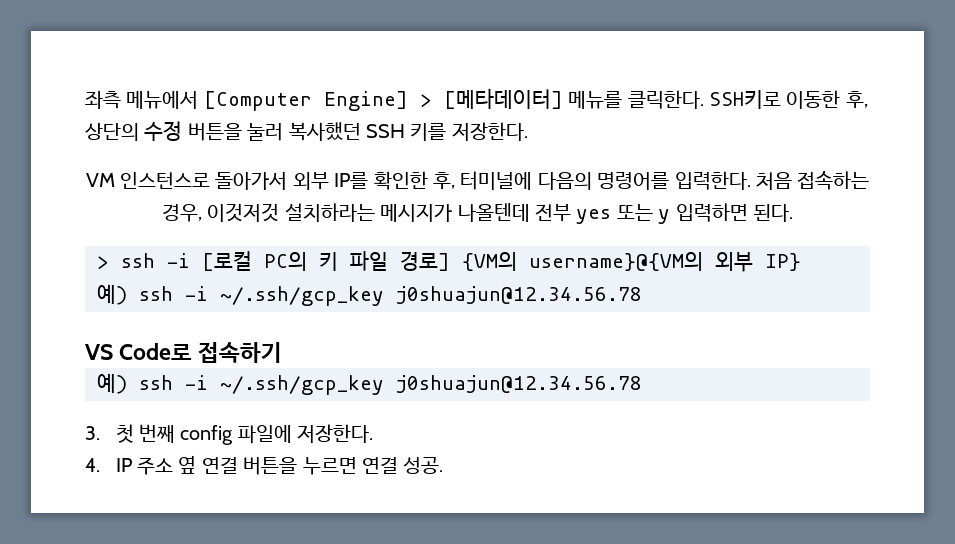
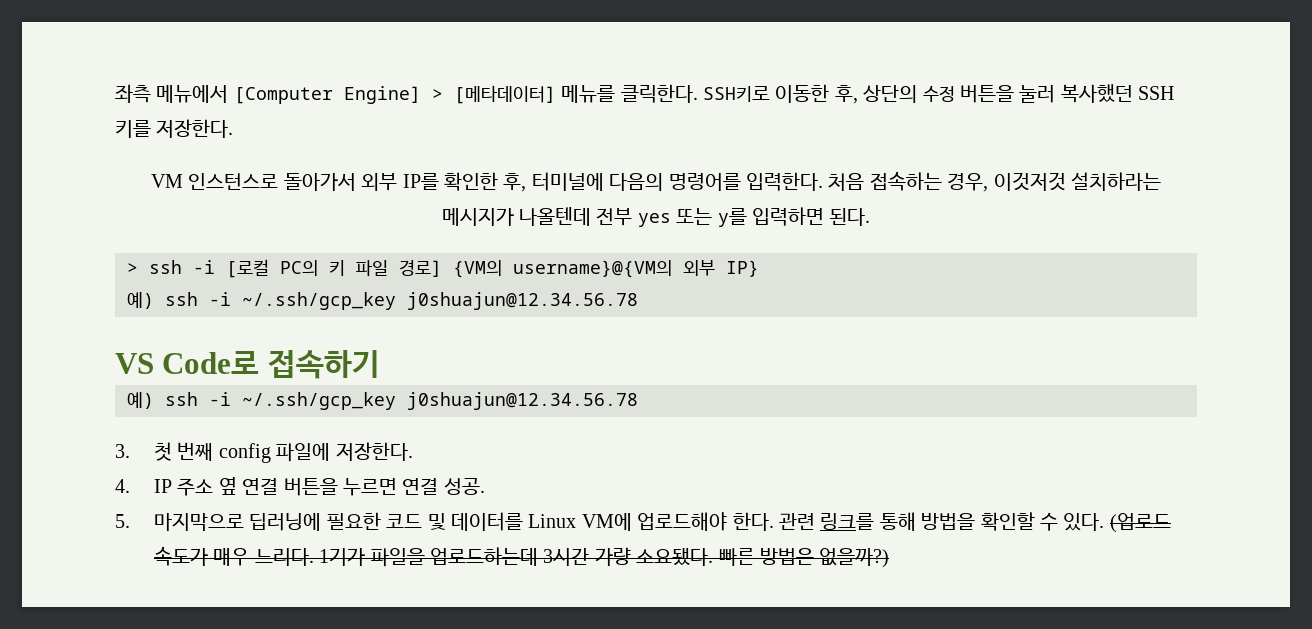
[658,209,671,224] y -> [717,208,747,227] y를
(444, 465) none -> [115,512,1171,533] [154,546,890,568] // 5. 마지막으로 딥러닝에 필요한 코드 및 데이터를 Linux VM에 업로드해야 한다. 관련 링크를 통해 방법을 확인할 수 있다. (업로드 속도가 매우 느리다. 1기가 파일을 업로드하는데 3시간 가량 소요됐다. 빠른 방법은 없을까?)

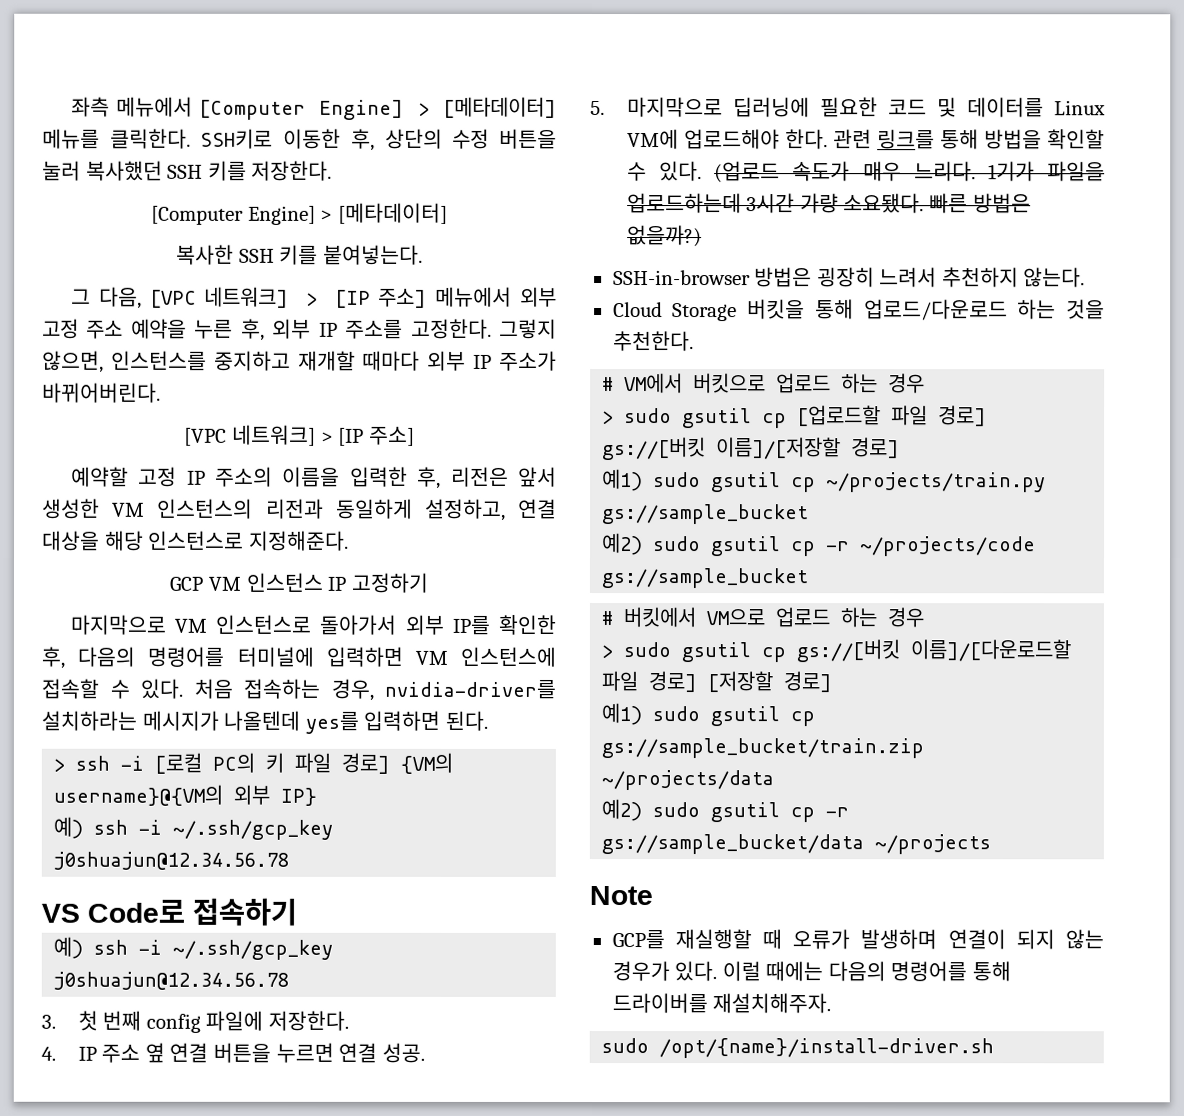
(234, 128) none -> [151,202,448,225] [176,244,423,265] [70,286,557,309] [42,318,557,341] [42,350,557,373] [42,382,161,403] [184,424,415,446] [70,466,557,489] [42,498,557,521] [42,530,349,551] [169,572,428,593] [69,614,166,635] [Computer Engine] > [메타데이터] // 복사한 SSH 키를 붙여넣는다. // 그 다음, [VPC 네트워크] > [IP 주소] 메뉴에서 외부 고정 주소 예약을 누른 후, 외부 IP 주소를 고정한다. 그렇지 않으면, 인스턴스를 중지하고 재개할 때마다 외부 IP 주소가 바뀌어버린다. // [VPC 네트워크] > [IP 주소] // 예약할 고정 IP 주소의 이름을 입력한 후, 리전은 앞서 생성한 VM 인스턴스의 리전과 동일하게 설정하고, 연결 대상을 해당 인스턴스로 지정해준다. // GCP VM 인스턴스 IP 고정하기 // 마지막으로
[531,172,823,191] 터미널에 다음의 명령어를 입력한다. -> [77,646,556,667] [41,678,183,699] 다음의 명령어를 터미널에 입력하면 VM 인스턴스에 접속할 수 있다.
[993,172,1066,191] 이것저것 -> [384,679,556,699] nvidia-driver를
[596,208,747,227] 전부 yes 또는 y를 -> [304,711,359,734] yes를
(890, 558) none -> [612,267,1086,288] [612,299,1105,322] [612,331,694,352] [602,373,926,394] [602,405,988,429] [602,437,901,461] [602,469,1047,493] [602,504,810,525] [602,533,1037,557] [601,568,809,589] [601,607,925,628] [601,639,1072,663] [601,671,833,693] [601,703,816,727] [601,738,925,759] [601,770,775,791] [601,799,850,823] [601,834,992,855] [589,885,653,906] [611,929,1104,950] [611,961,1011,982] [611,993,832,1014] [601,1038,995,1059] // SSH-in-browser 방법은 굉장히 느려서 추천하지 않는다. // Cloud Storage 버킷을 통해 업로드/다운로드 하는 것을 추천한다. // # VM에서 버킷으로 업로드 하는 경우 // > sudo gsutil cp [업로드할 파일 경로] gs://[버킷 이름]/[저장할 경로] // 예1) sudo gsutil cp ~/projects/train.py gs://sample_bucket // 예2) sudo gsutil cp -r ~/projects/code gs://sample_bucket // # 버킷에서 VM으로 업로드 하는 경우 // > sudo gsutil cp gs://[버킷 이름]/[다운로드할 파일 경로] [저장할 경로] // 예1) sudo gsutil cp gs://sample_bucket/train.zip ~/projects/data // 예2) sudo gsutil cp -r gs://sample_bucket/data ~/projects // Note // GCP를 재실행할 때 오류가 발생하며 연결이 되지 않는 경우가 있다. 이럴 때에는 다음의 명령어를 통해 드라이버를 재설치해주자. // sudo /opt/{name}/install-driver.sh

